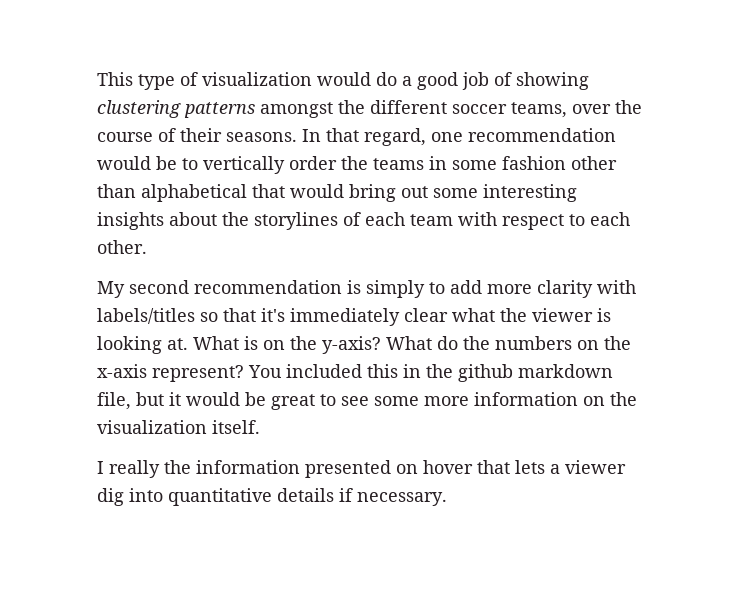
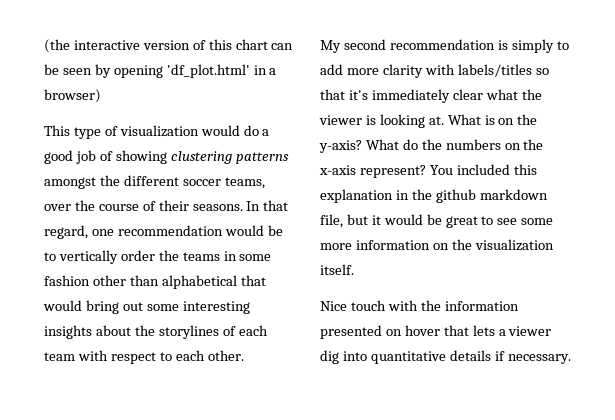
(97, 79) none -> [44,39,294,53] [44,64,277,78] [44,89,101,103] (the interactive version of this chart can be seen by opening 'df_plot.html' in a browser) //
(398, 371) none -> [320,189,393,203] explanation
[97,460,160,478] I really -> [320,300,418,311] Nice touch with

